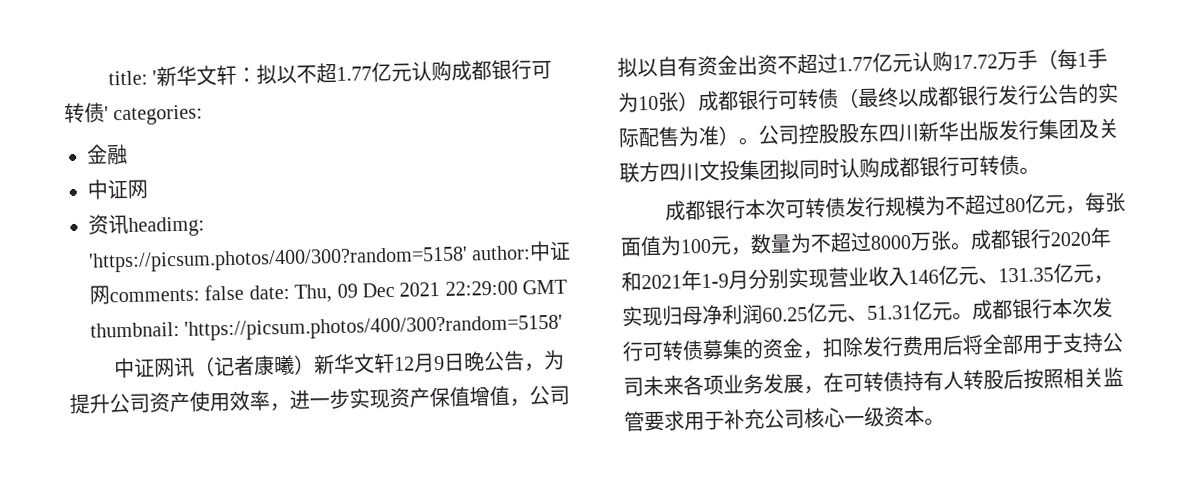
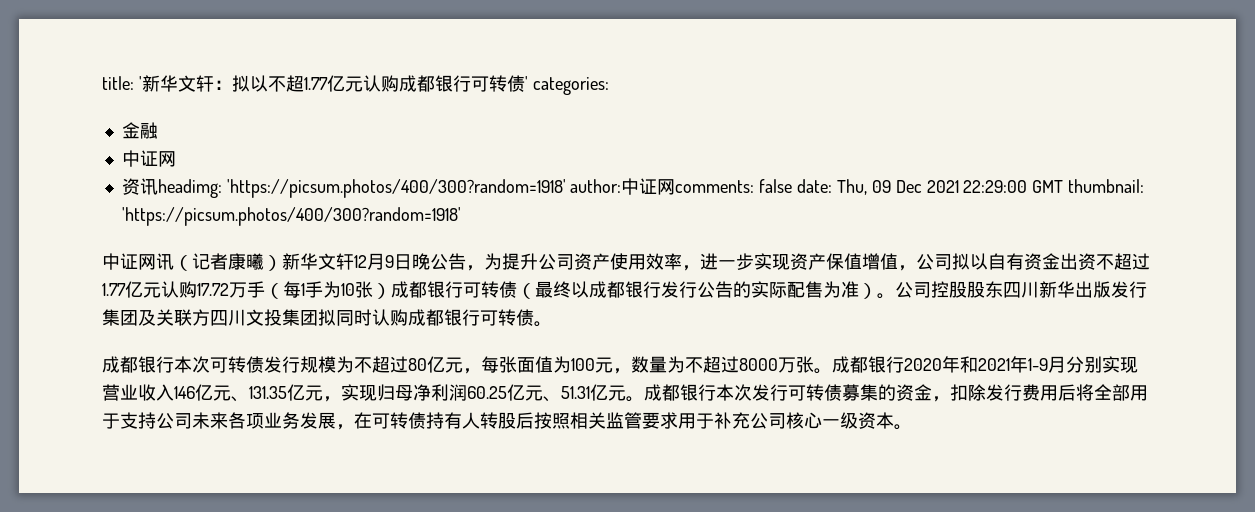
[88,246,468,273] 'https://picsum.photos/400/300?random=5158' -> [226,179,566,198] 'https://picsum.photos/400/300?random=1918'
[184,314,564,341] 'https://picsum.photos/400/300?random=5158' -> [121,207,461,226] 'https://picsum.photos/400/300?random=1918'

